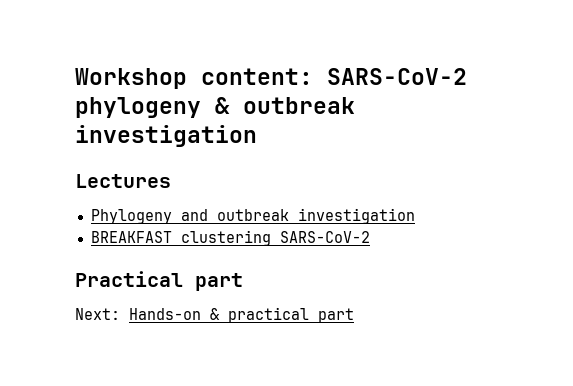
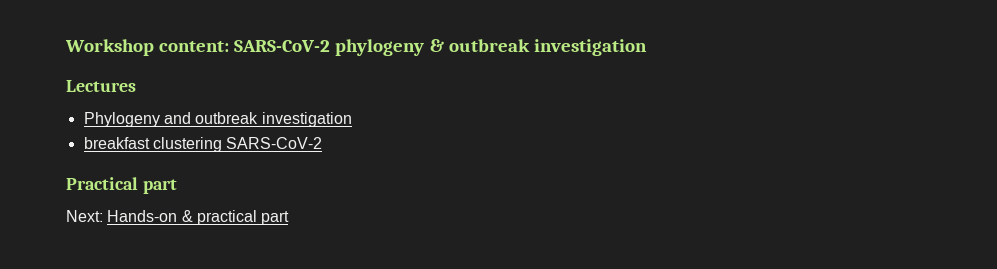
[90,231,172,243] BREAKFAST -> [83,137,150,149] breakfast

